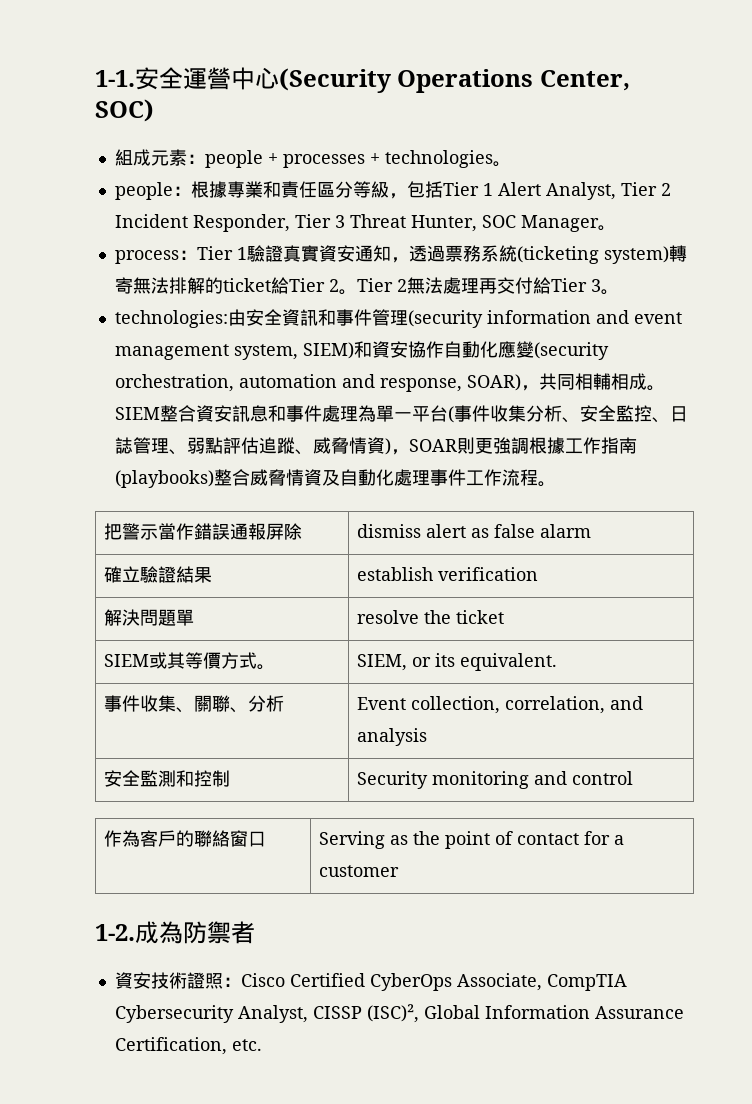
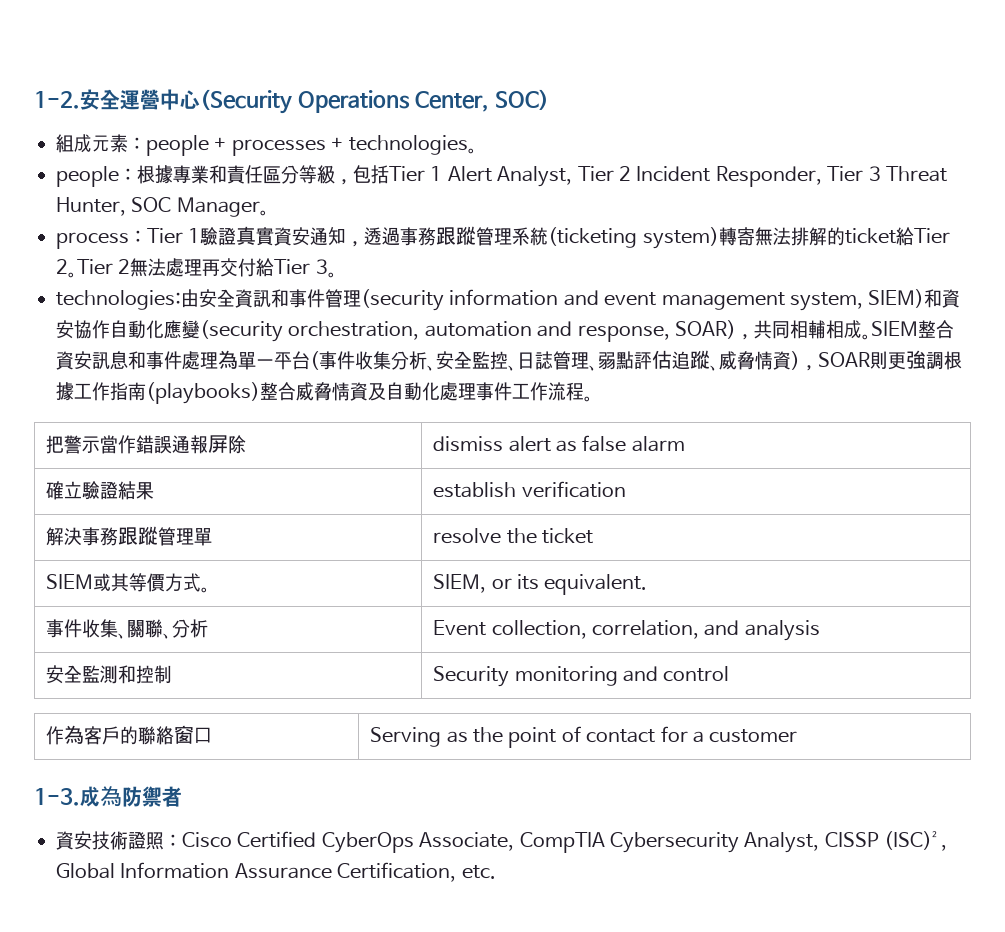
[95,70,135,87] 1-1. -> [34,91,80,109] 1-2.
[444,245,481,262] 票務 -> [400,226,513,246] 事務跟蹤管理
[139,609,176,626] 問題 -> [82,526,195,546] 事務跟蹤管理
[95,924,135,941] 1-2. -> [34,788,80,806] 1-3.

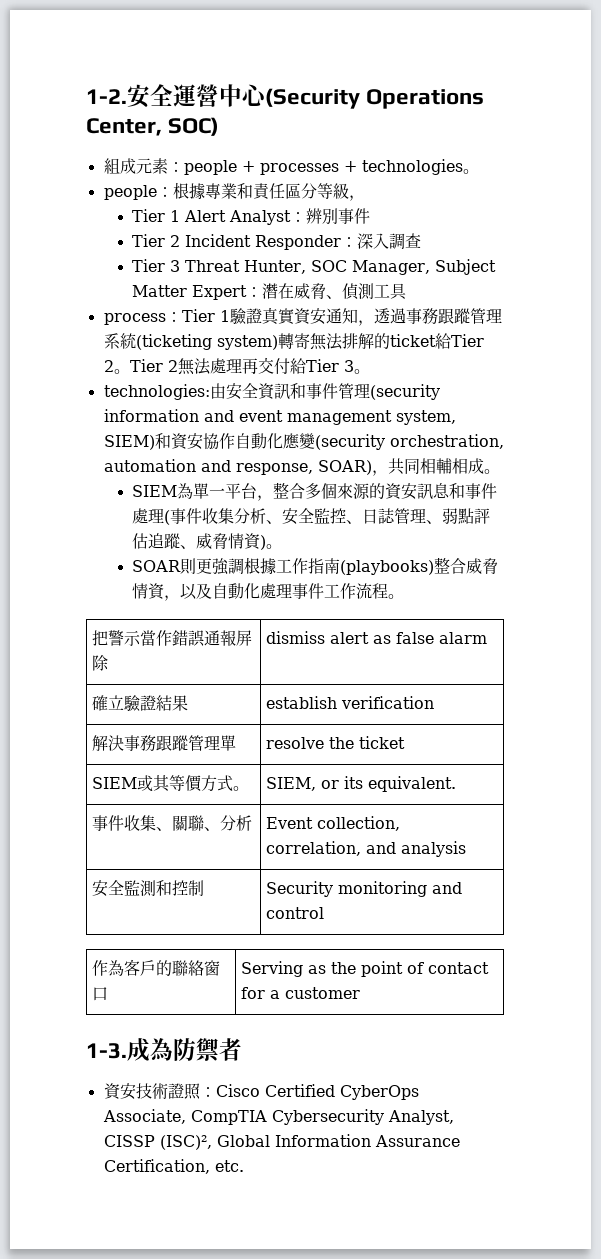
[353,165,389,184] 包括 -> (365, 198) //
[497,166,822,187] Analyst, Tier 2 Incident Responder, -> [229,208,371,225] [132,233,422,250] Analyst：辨別事件 // Tier 2 Incident Responder：深入調查 //
[176,197,269,217] Manager。 -> [352,259,497,275] [132,283,408,300] Manager, Subject Matter Expert：潛在威脅、偵測工具
[870,320,954,339] SIEM整合 -> [132,482,386,501] // SIEM為單一平台，整合多個來源的
[218,350,310,370] 為單一平台 -> (165, 515) none
[800,365,818,371] ， -> [266,544,283,549] 。 //
(368, 391) none -> [164,583,198,601] ，以

